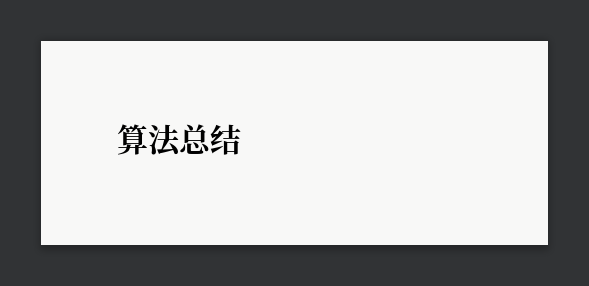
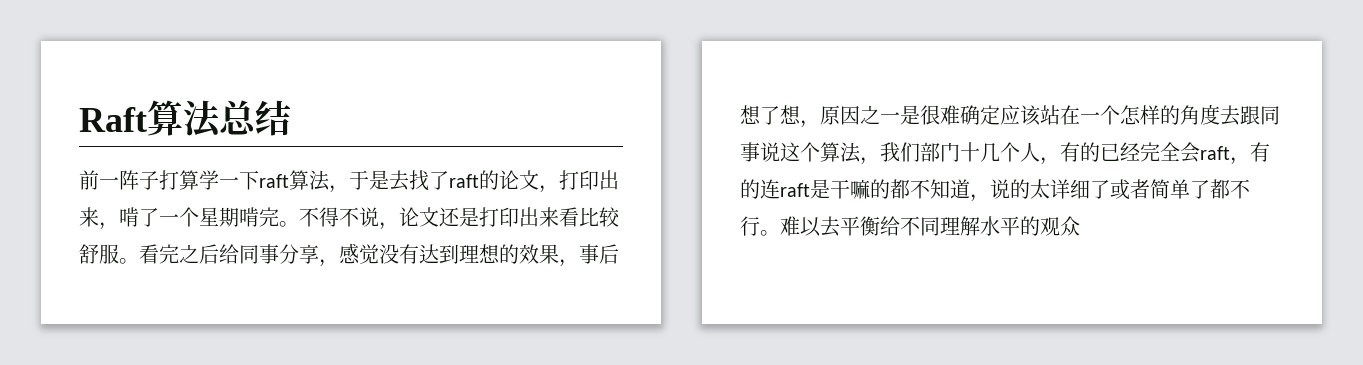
(117, 139) none -> [79,107,147,132] Raft
(241, 139) none -> [79,170,619,193] [79,207,620,230] [79,243,619,267] [740,104,1280,128] [740,142,1270,165] [740,179,1250,202] [740,216,1080,237] // 前一阵子打算学一下raft算法，于是去找了raft的论文，打印出来，啃了一个星期啃完。不得不说，论文还是打印出来看比较舒服。看完之后给同事分享，感觉没有达到理想的效果，事后想了想，原因之一是很难确定应该站在一个怎样的角度去跟同事说这个算法，我们部门十几个人，有的已经完全会raft，有的连raft是干嘛的都不知道，说的太详细了或者简单了都不行。难以去平衡给不同理解水平的观众

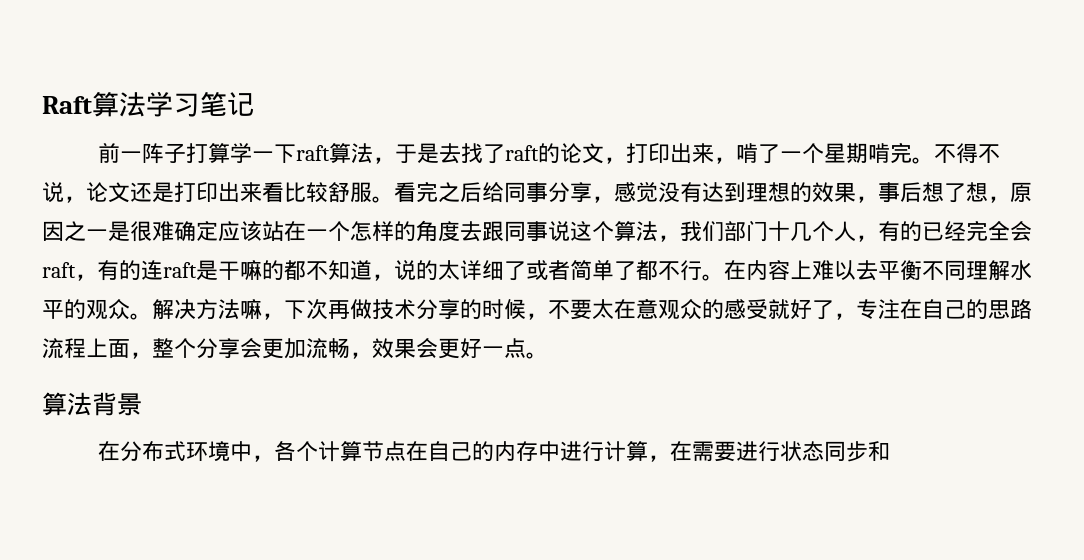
[219,100,291,136] 总结 -> [146,91,254,117] 学习笔记
(780, 233) none -> [724,260,812,280] 在内容上
[880,216,900,236] 给 -> (922, 270) none
(1080, 226) none -> [130,298,1032,320] [42,338,548,359] [42,392,142,416] [98,441,891,462] 。解决方法嘛，下次再做技术分享的时候，不要太在意观众的感受就好了，专注在自己的思路流程上面，整个分享会更加流畅，效果会更好一点。 // 算法背景 // 在分布式环境中，各个计算节点在自己的内存中进行计算，在需要进行状态同步和

